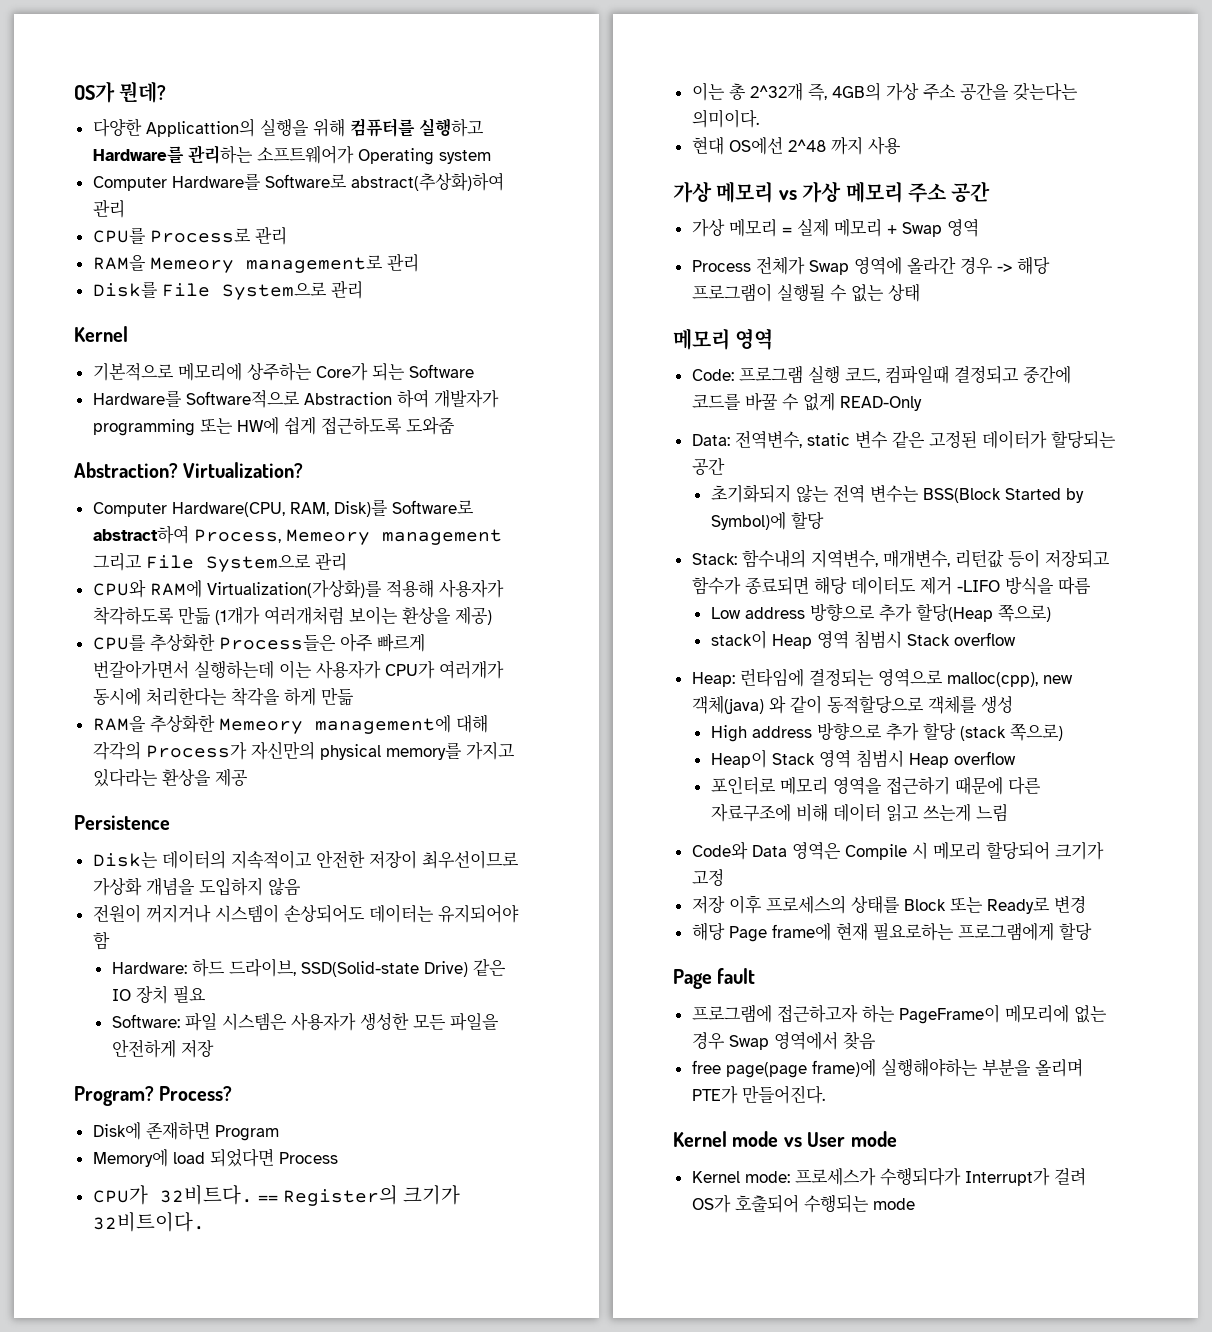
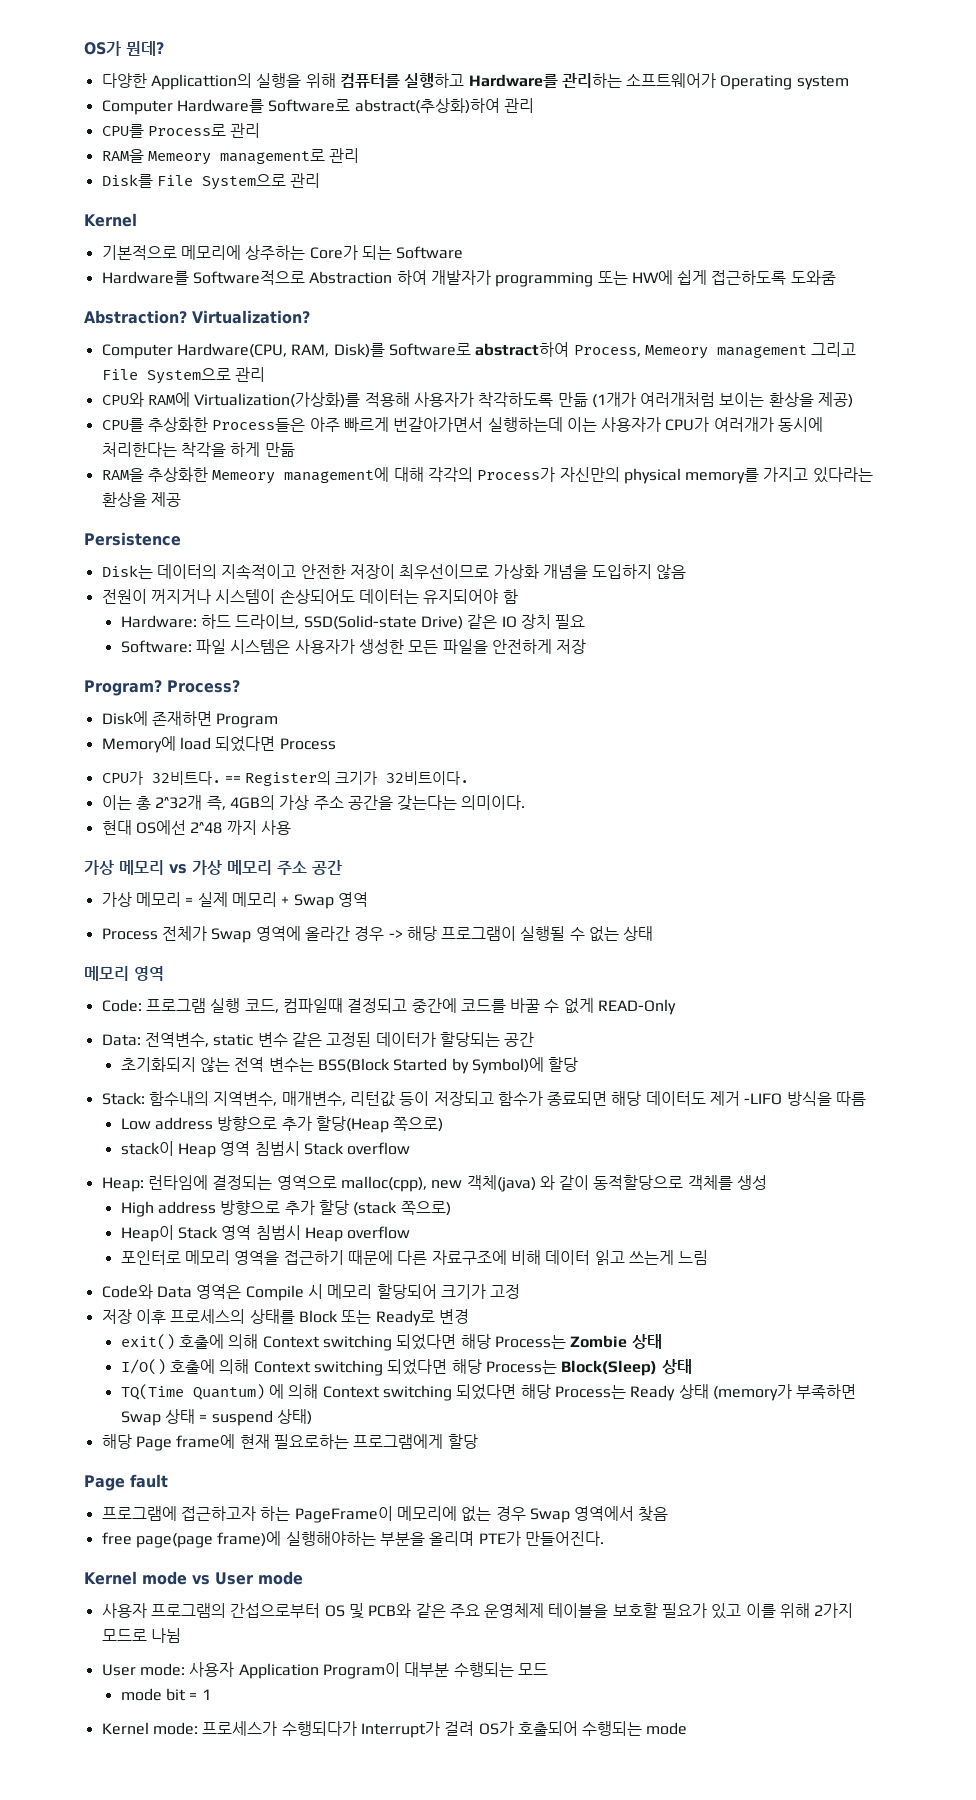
(1086, 904) none -> [120,1334,662,1351] [120,1359,692,1376] [120,1384,857,1401] [120,1409,313,1426] // exit() 호출에 의해 Context switching 되었다면 해당 Process는 Zombie 상태 // I/O() 호출에 의해 Context switching 되었다면 해당 Process는 Block(Sleep) 상태 // TQ(Time Quantum) 에 의해 Context switching 되었다면 해당 Process는 Ready 상태 (memory가 부족하면 Swap 상태 = suspend 상태)
(897, 1139) none -> [101,1603,854,1619] [101,1628,181,1643] [101,1662,548,1679] [120,1688,211,1701] // 사용자 프로그램의 간섭으로부터 OS 및 PCB와 같은 주요 운영체제 테이블을 보호할 필요가 있고 이를 위해 2가지 모드로 나뉨 // User mode: 사용자 Application Program이 대부분 수행되는 모드 // mode bit = 1

